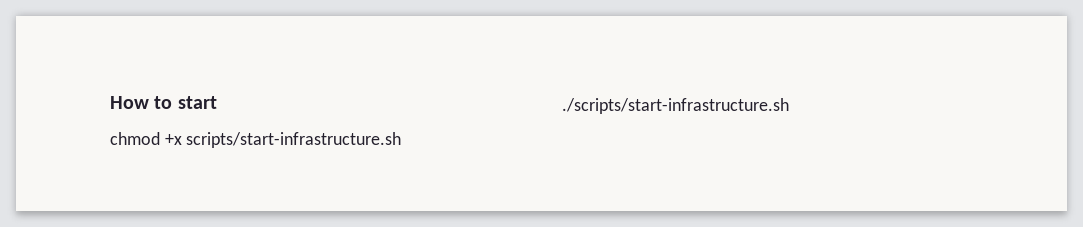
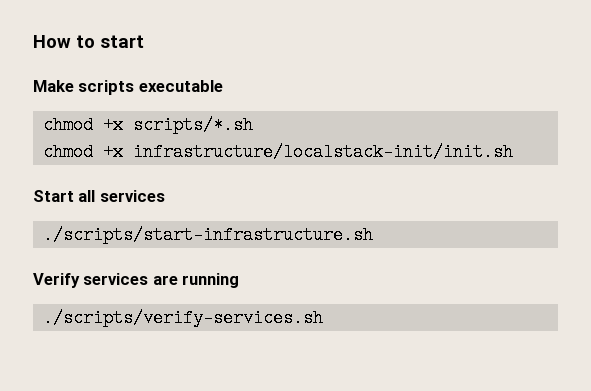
[110,132,402,148] [562,98,789,114] // chmod +x scripts/start-infrastructure.sh ./scripts/start-infrastructure.sh -> [33,80,223,95] [42,116,253,134] [42,143,513,161] [33,190,165,202] [42,226,373,244] [33,273,240,288] [42,309,323,327] // Make scripts executable // chmod +x scripts/*.sh // chmod +x infrastructure/localstack-init/init.sh // Start all services // ./scripts/start-infrastructure.sh // Verify services are running // ./scripts/verify-services.sh

